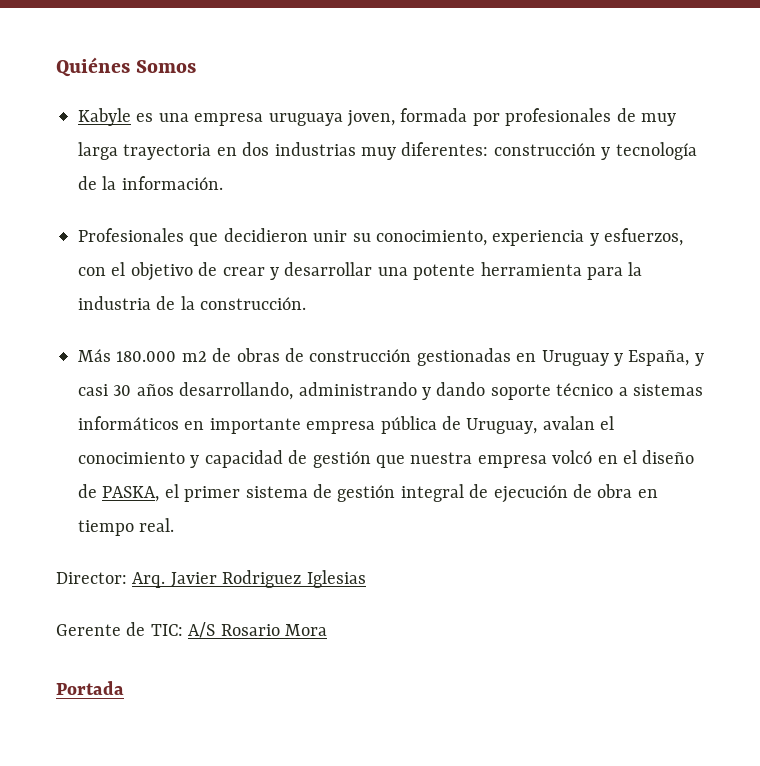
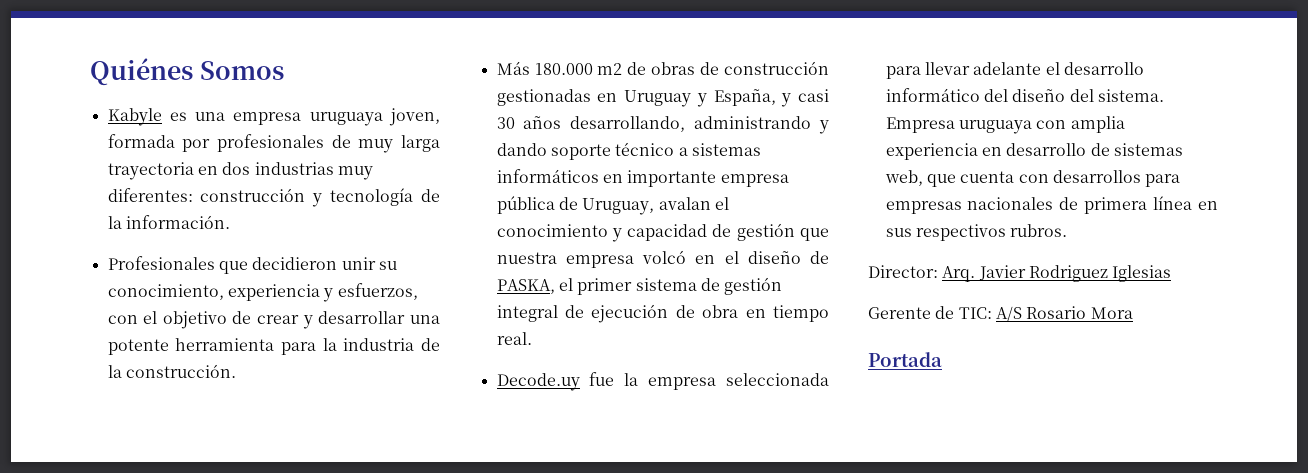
(175, 525) none -> [496,372,829,391] [885,62,1144,79] [885,88,1164,102] [885,116,1125,134] [885,143,1183,160] [884,170,1181,187] [885,196,1218,214] [885,224,1068,241] // Decode.uy fue la empresa seleccionada para llevar adelante el desarrollo informático del diseño del sistema. Empresa uruguaya con amplia experiencia en desarrollo de sistemas web, que cuenta con desarrollos para empresas nacionales de primera línea en sus respectivos rubros.

